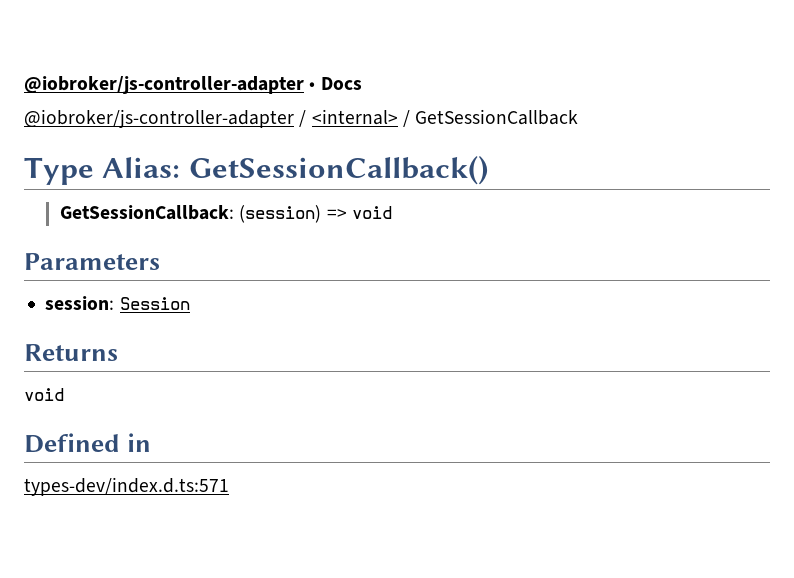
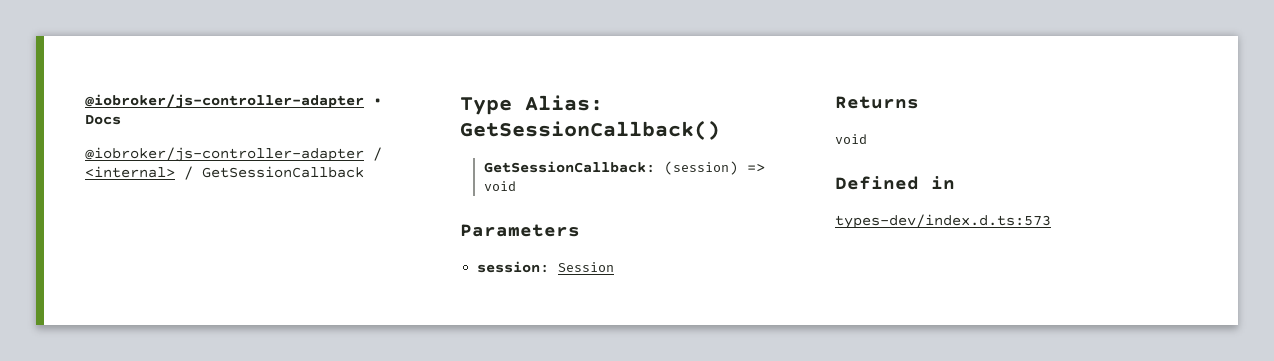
[24,477,229,496] types-dev/index.d.ts:571 -> [835,214,1051,229] types-dev/index.d.ts:573

